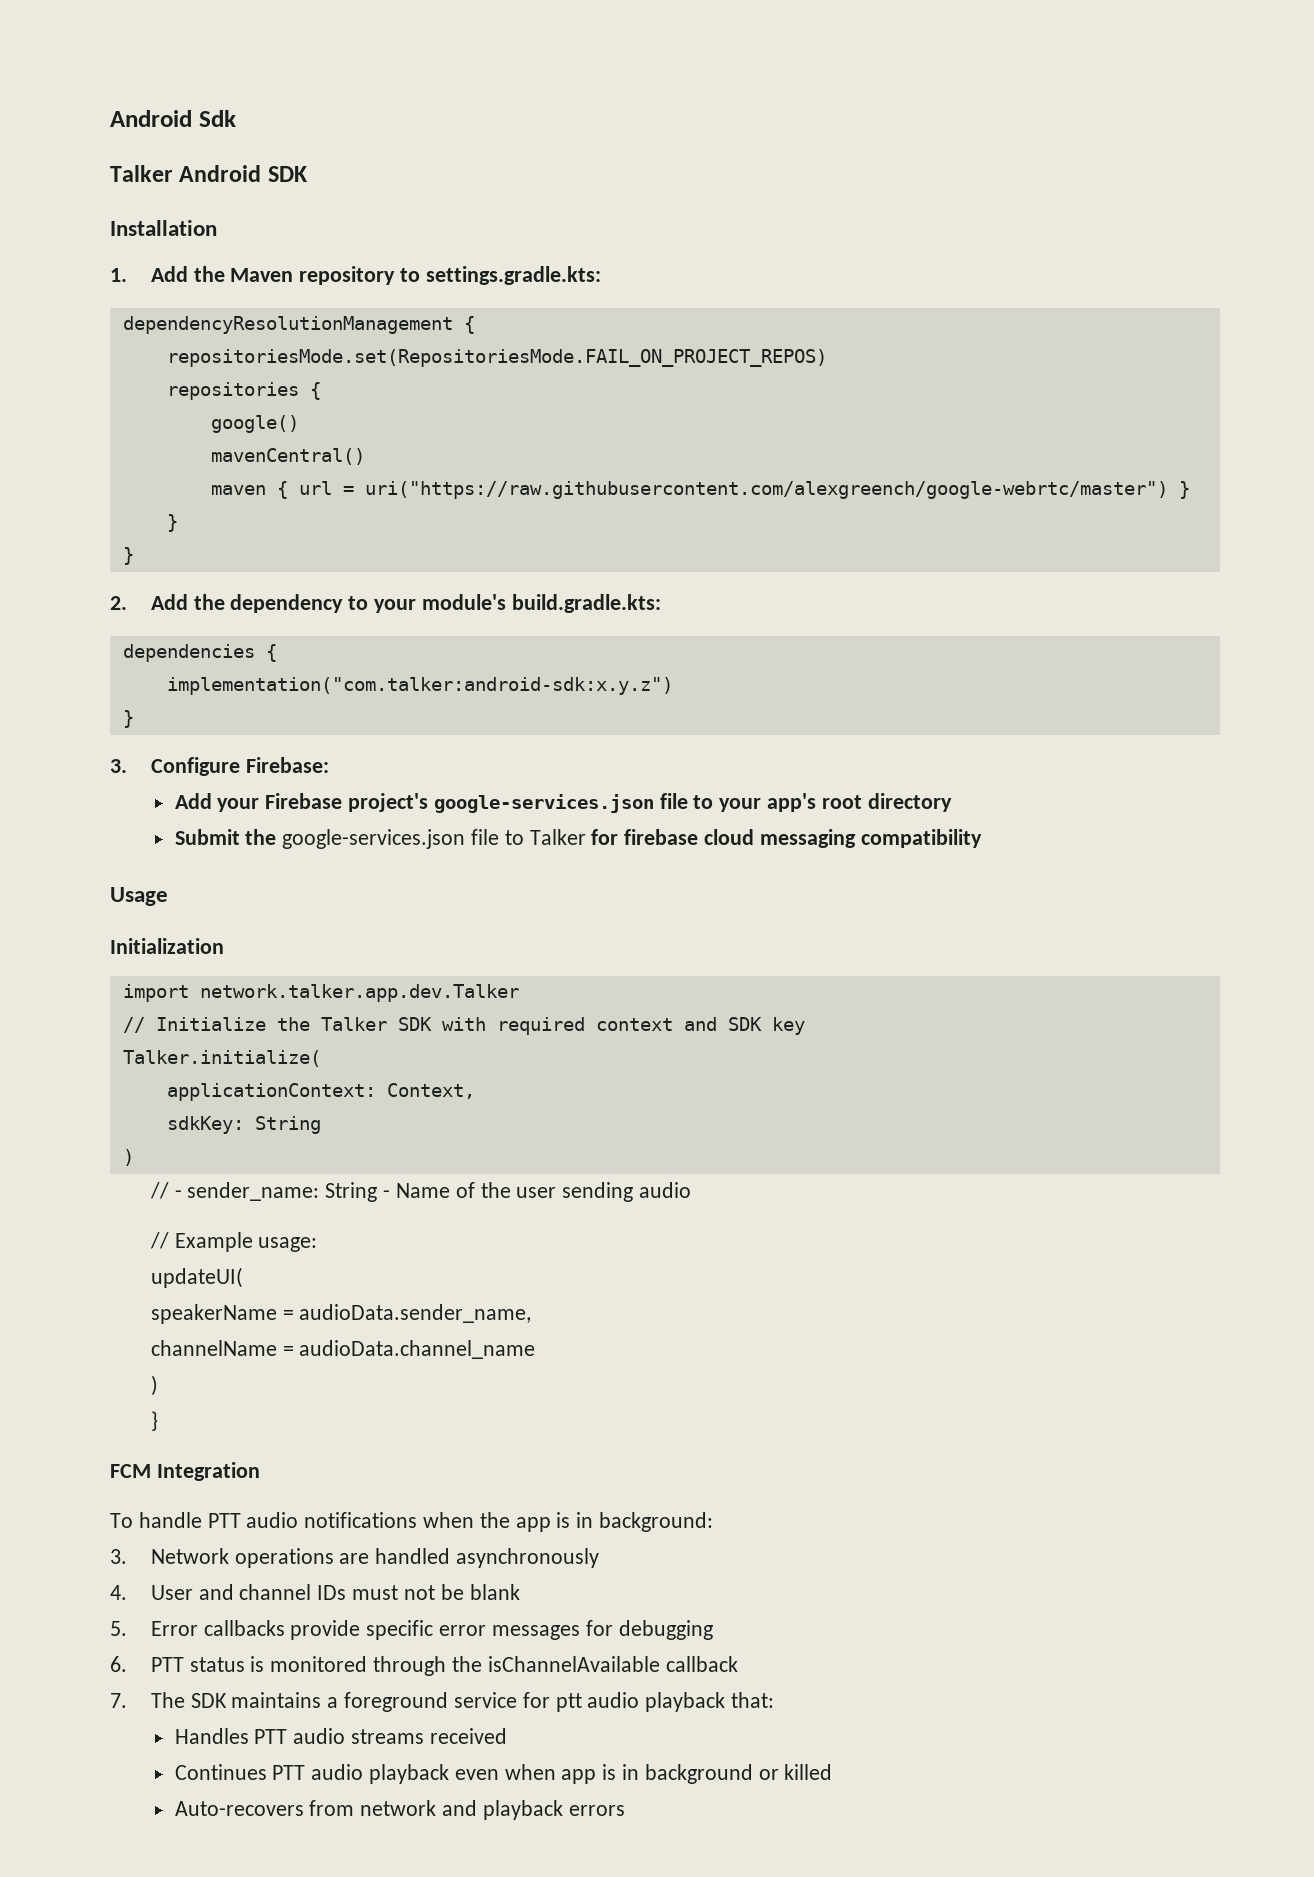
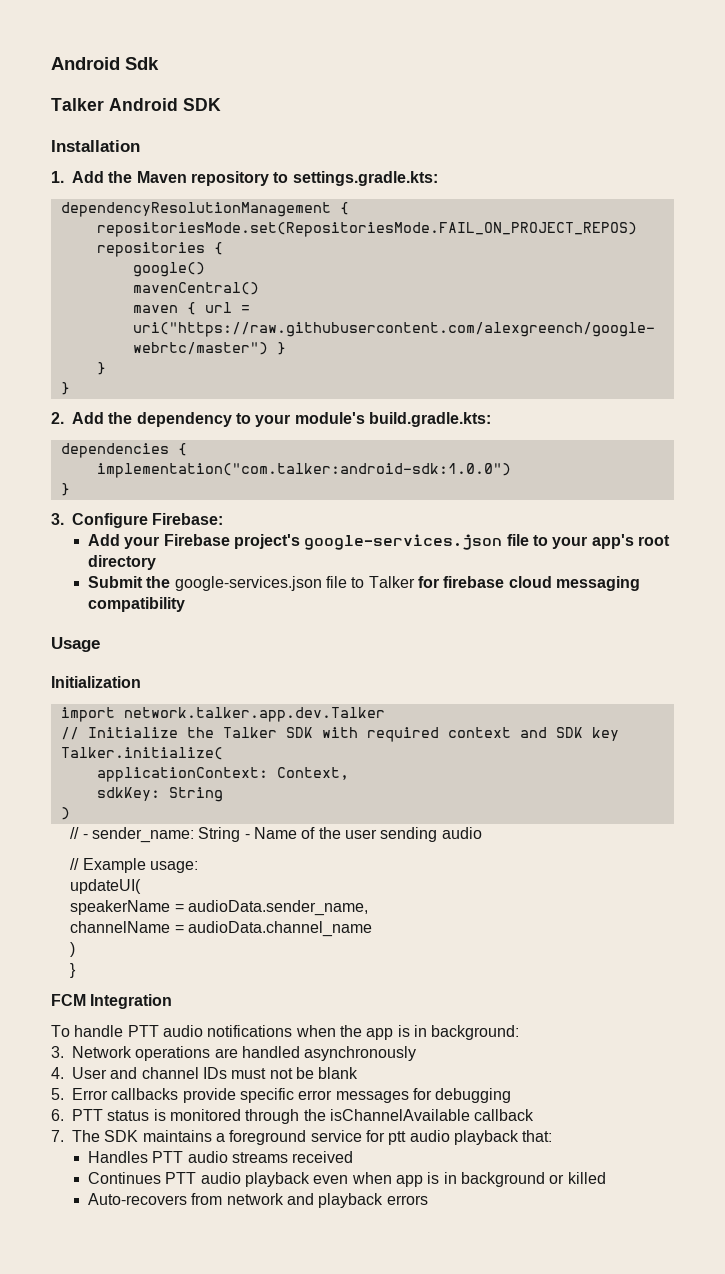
[166,677,673,695] implementation("com.talker:android-sdk:x.y.z") -> [96,463,511,478] implementation("com.talker:android-sdk:1.0.0")

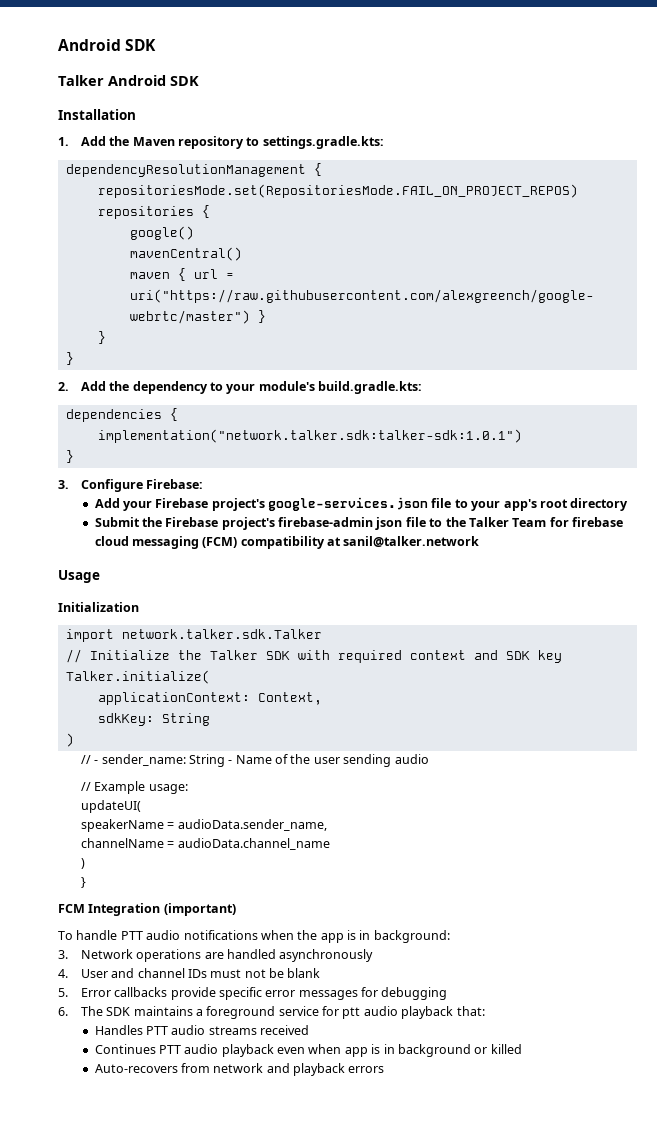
[51,57,159,70] Android Sdk -> [58,39,157,51] Android SDK
[96,463,511,478] implementation("com.talker:android-sdk:1.0.0") -> [97,429,522,443] implementation("network.talker.sdk:talker-sdk:1.0.1")
[174,576,415,591] google-services.json file to Talker -> [165,517,547,530] Firebase project's firebase-admin json file to the Talker Team
(640, 583) none -> [202,537,238,548] (FCM)
(186, 604) none -> [327,536,480,547] at sanil@talker.network
[123,707,385,722] network.talker.app.dev.Talker -> [121,629,322,639] network.talker.sdk.Talker
(173, 1001) none -> [163,903,236,916] (important)
[72,1109,535,1124] [51,1130,64,1142] PTT status is monitored through the isChannelAvailable callback // 7. -> (68, 1011) none

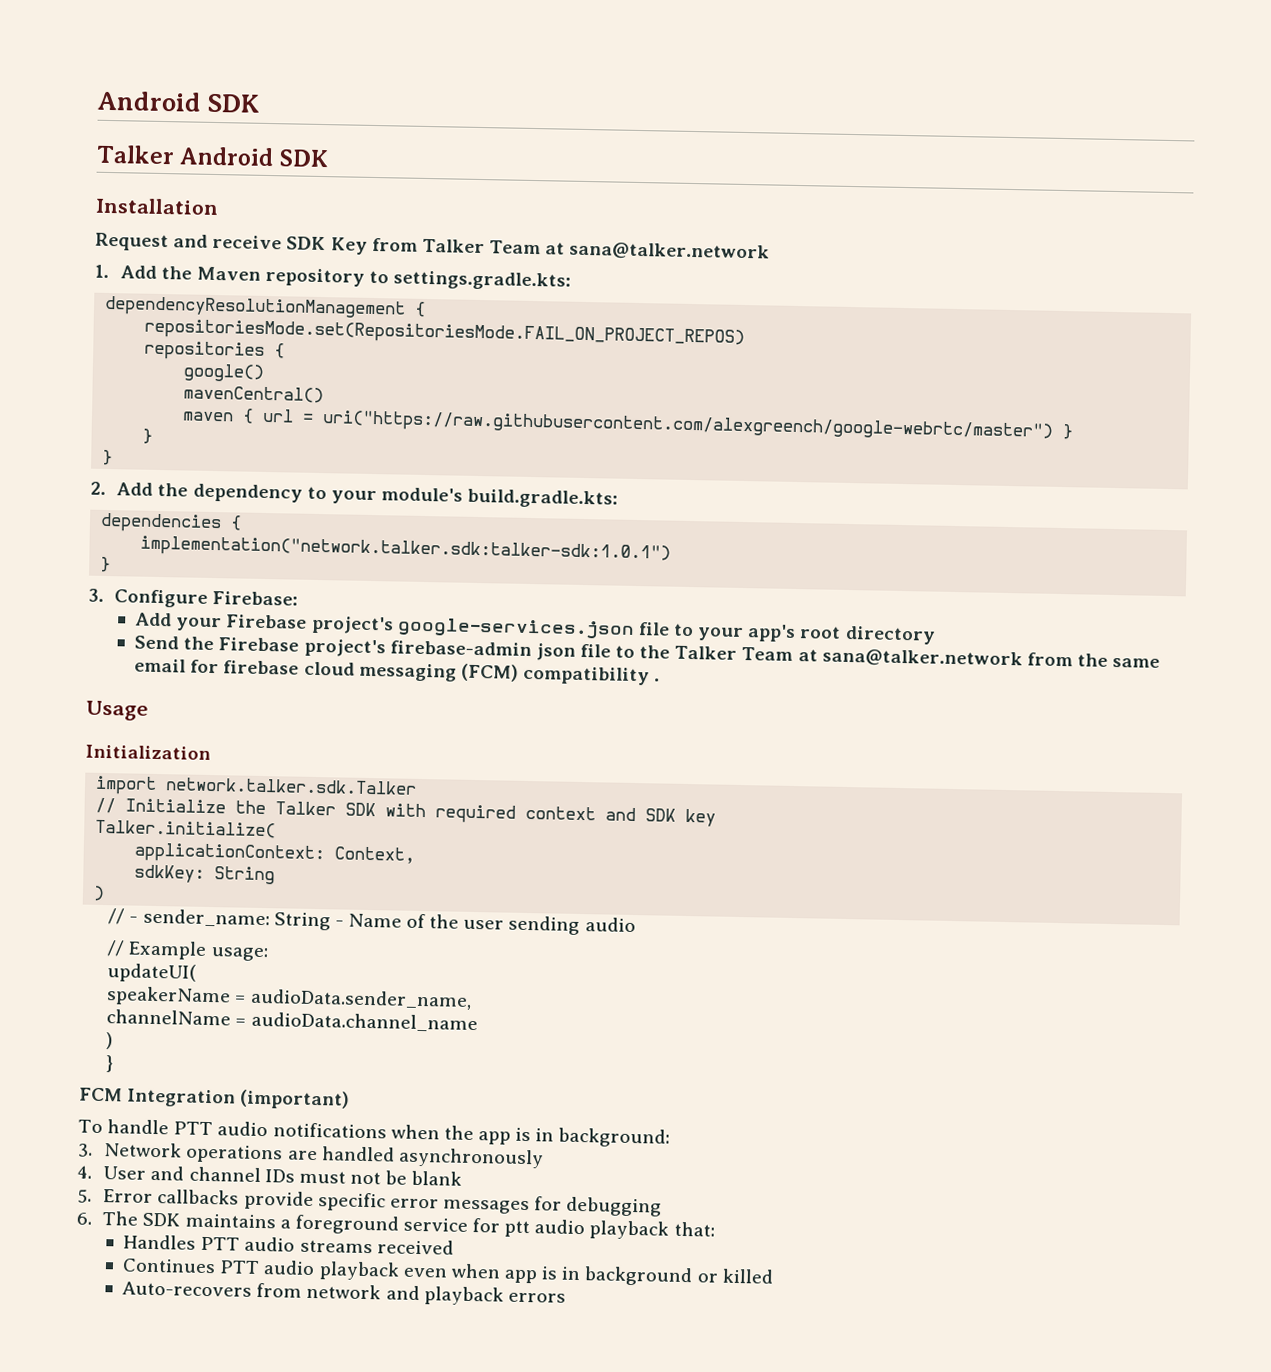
(136, 114) none -> [95,232,771,262] // Request and receive SDK Key from Talker Team at sana@talker.network
[94,517,140,527] Submit -> [134,635,180,650] Send
(547, 522) none -> [797,648,1161,669] [134,658,187,673] at sana@talker.network from the same email
[327,536,480,547] at sanil@talker.network -> [654,678,661,682] .

